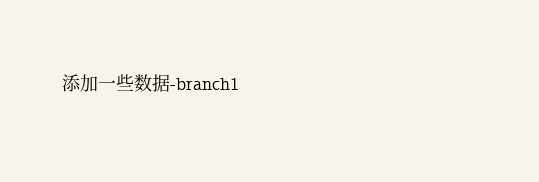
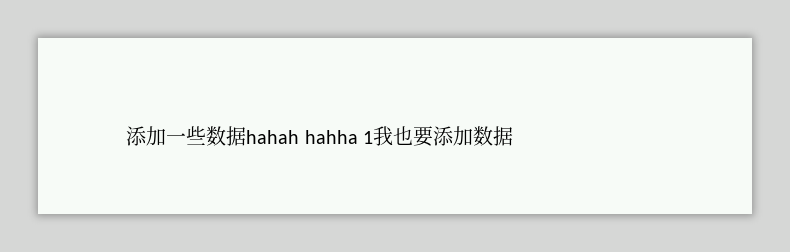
[170,78,239,90] -branch1 -> [246,126,514,147] hahah hahha 1我也要添加数据

